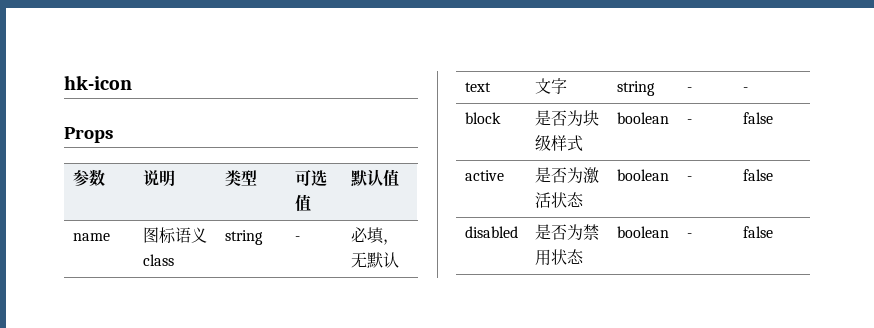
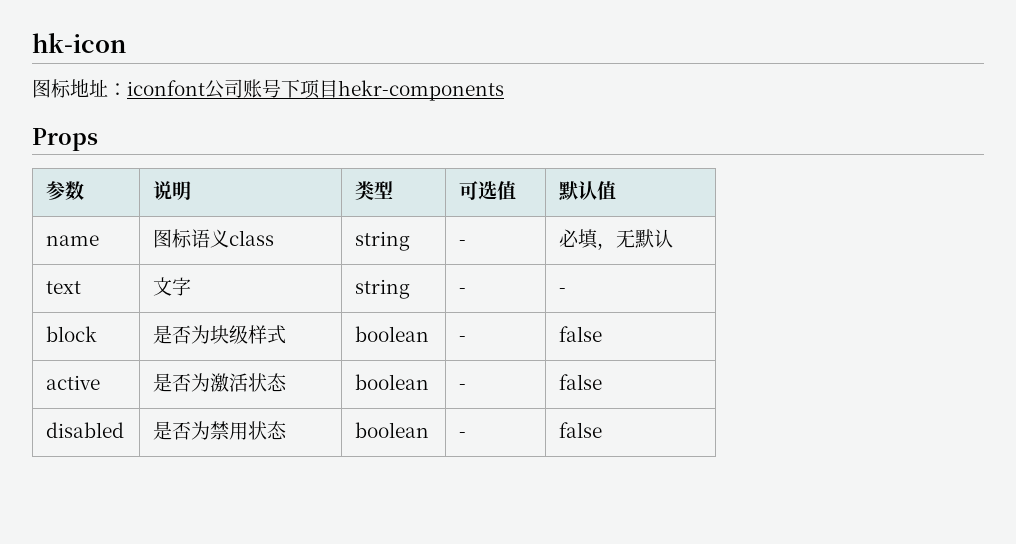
(132, 82) none -> [32,79,504,101] // 图标地址：iconfont公司账号下项目hekr-components

